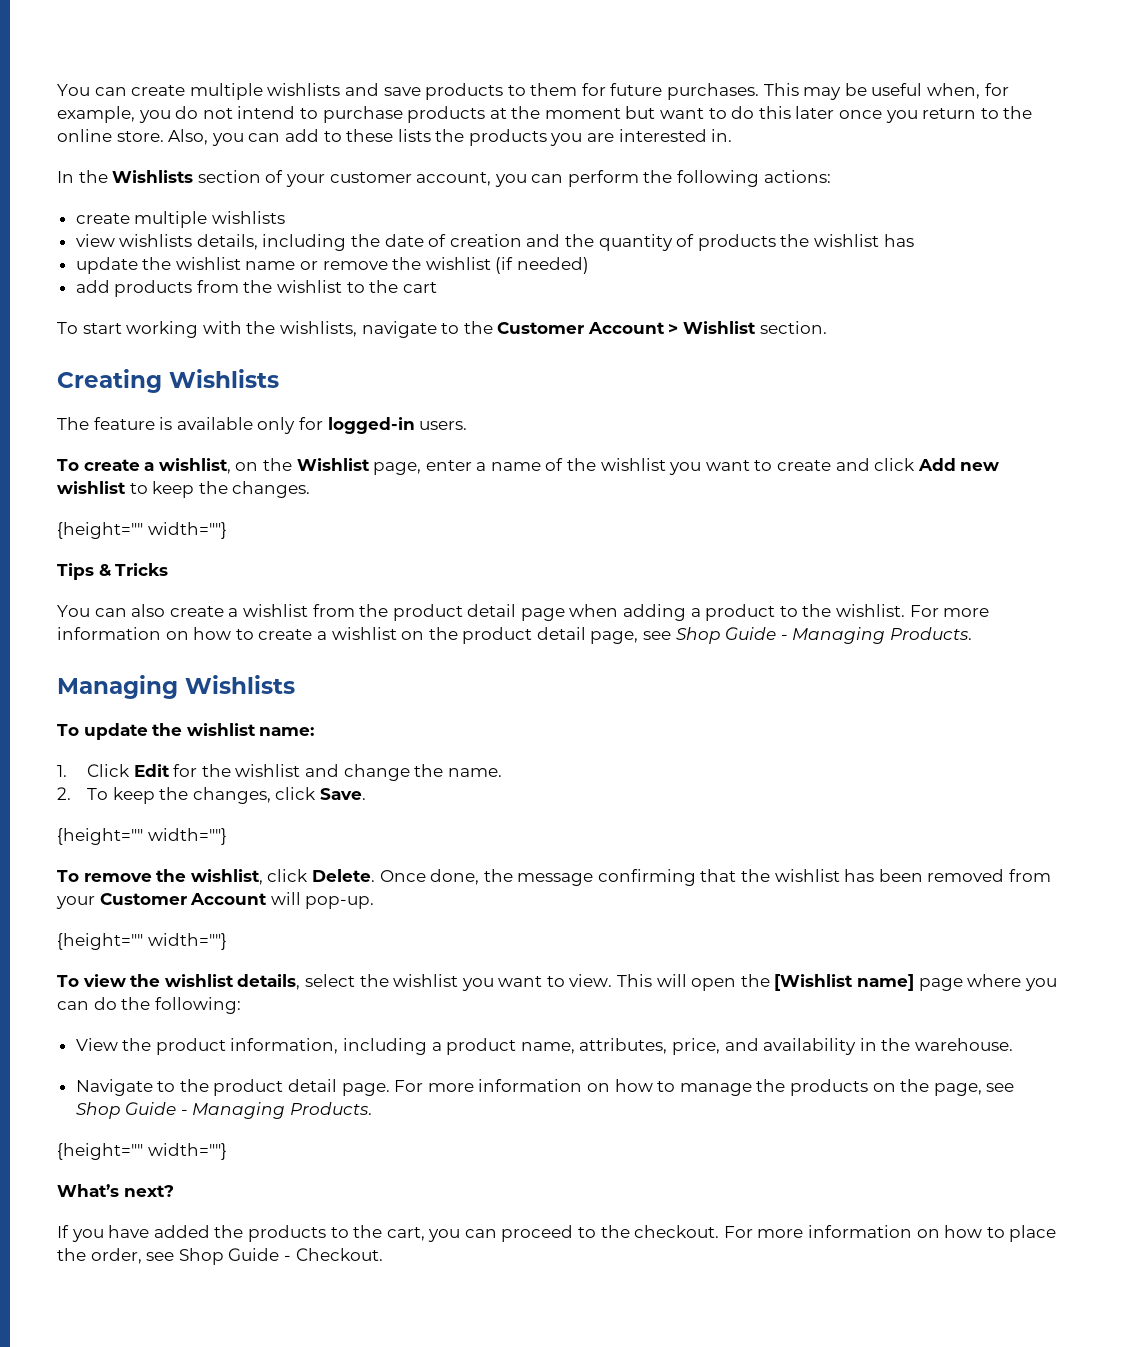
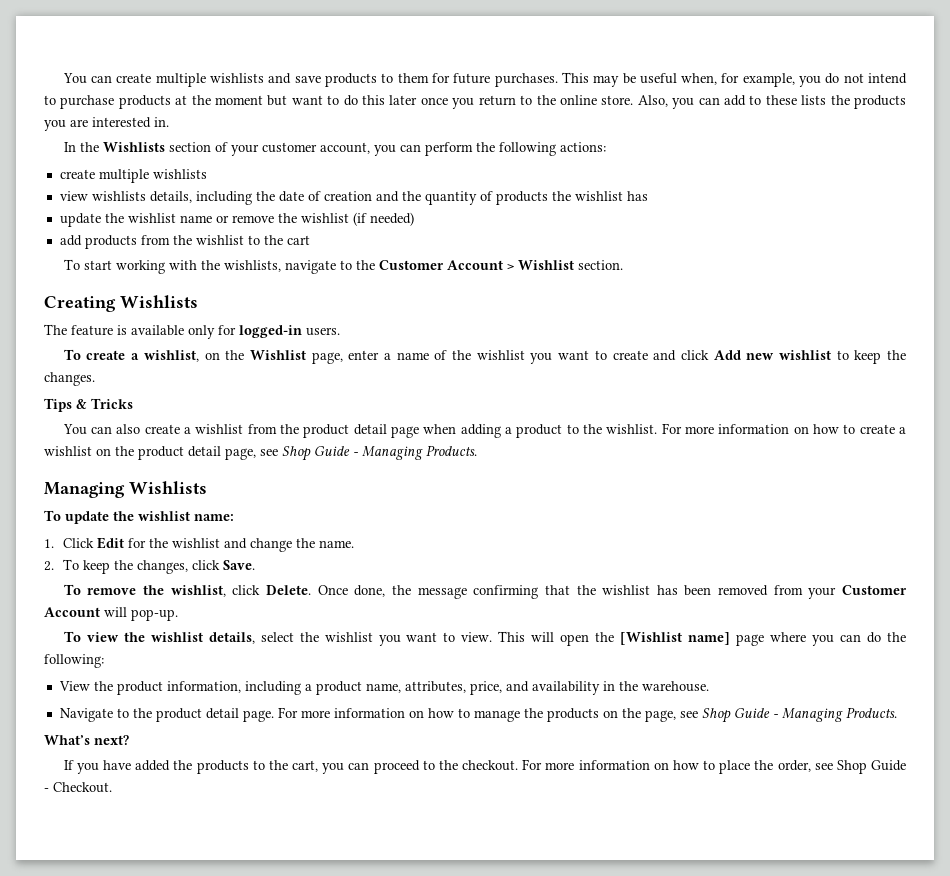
[57,522,227,539] // {height="" width=""} -> (95, 379) none
[57,828,227,845] // {height="" width=""} -> (255, 565) none
[57,933,227,950] // {height="" width=""} -> (178, 615) none
[57,1143,227,1160] // {height="" width=""} -> (897, 712) none

